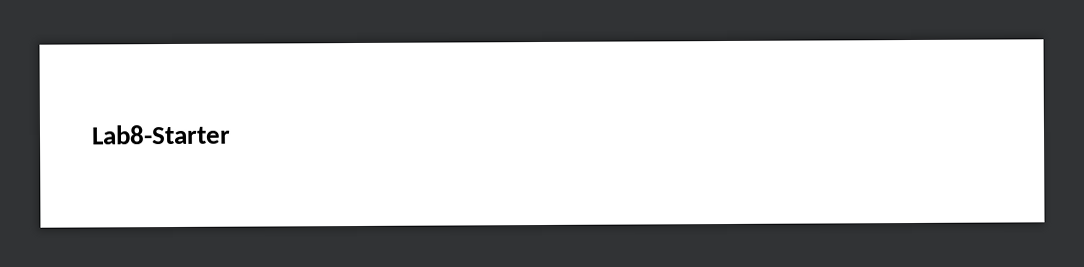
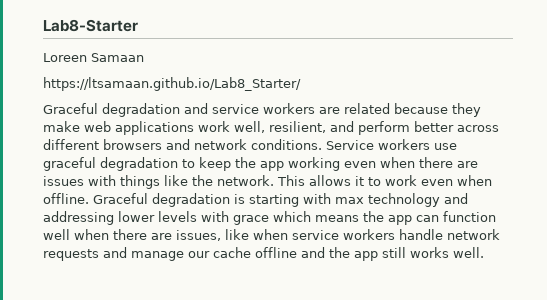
(231, 134) none -> [43,53,144,62] [43,77,301,91] [43,103,481,117] [43,121,499,135] [43,139,457,150] [43,157,478,171] [43,175,492,189] [43,193,468,207] [43,211,496,225] [43,229,500,241] [43,247,484,261] // Loreen Samaan // https://ltsamaan.github.io/Lab8_Starter/ // Graceful degradation and service workers are related because they make web applications work well, resilient, and perform better across different browsers and network conditions. Service workers use graceful degradation to keep the app working even when there are issues with things like the network. This allows it to work even when offline. Graceful degradation is starting with max technology and addressing lower levels with grace which means the app can function well when there are issues, like when service workers handle network requests and manage our cache offline and the app still works well.

